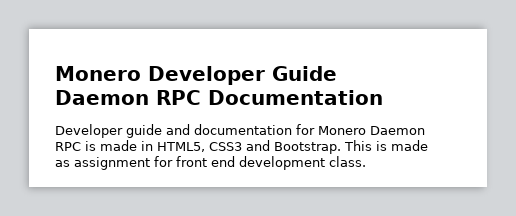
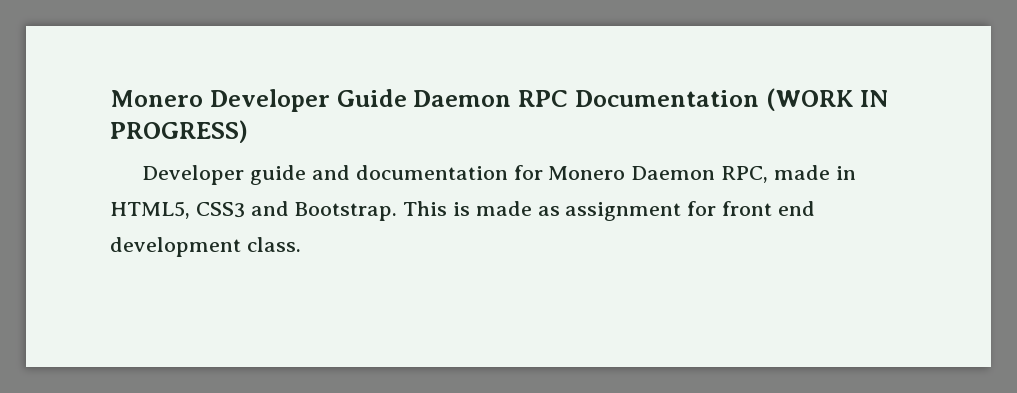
(383, 97) none -> [765,88,889,111] [110,120,248,143] (WORK IN PROGRESS)
[55,141,96,151] RPC is -> [721,166,769,183] RPC,

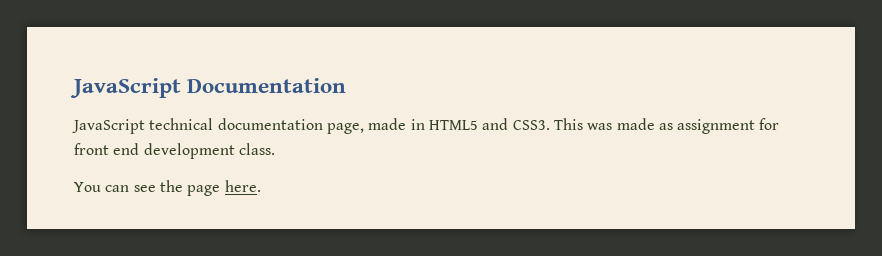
[110,88,889,112] [110,120,248,143] [142,165,856,185] [110,201,471,221] Monero Developer Guide Daemon RPC Documentation (WORK IN PROGRESS) // Developer guide and documentation for Monero Daemon RPC, made in HTML5, CSS3 and Bootstrap. This is -> [70,78,347,98] [72,118,613,134] JavaScript Documentation // JavaScript technical documentation page, made in HTML5 and CSS3. This was
(301, 244) none -> [74,180,261,196] // You can see the page here.

